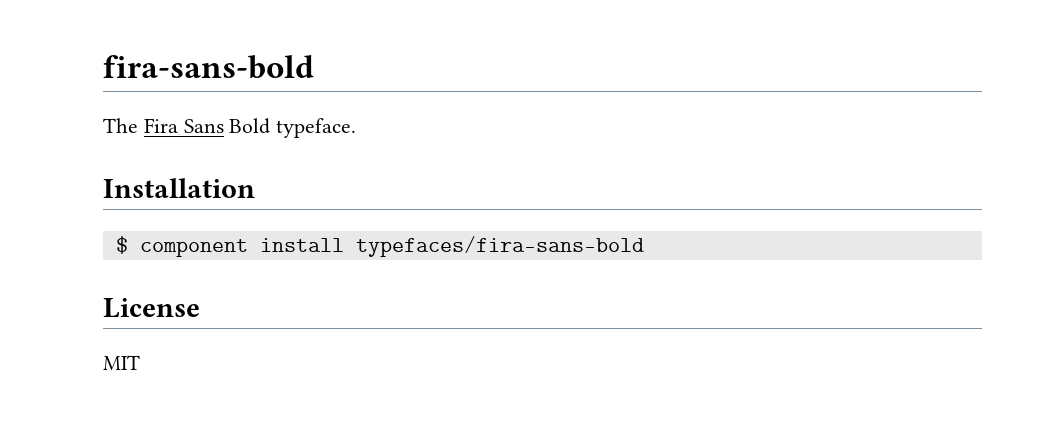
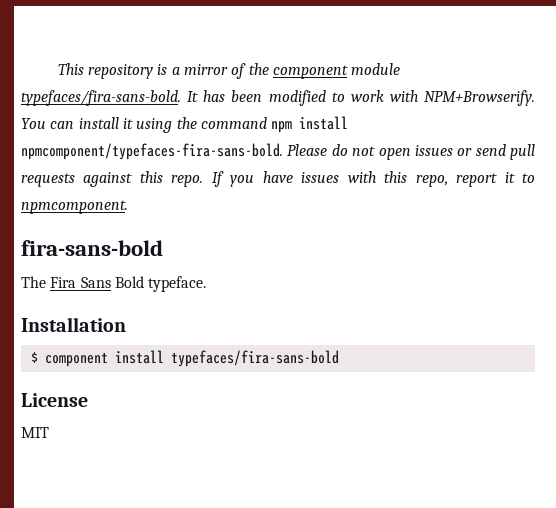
(103, 67) none -> [57,63,401,79] [21,90,535,106] [21,116,349,133] [21,143,535,160] [21,171,535,187] [21,200,128,214] This repository is a mirror of the component module typefaces/fira-sans-bold. It has been modified to work with NPM+Browserify. You can install it using the command npm install npmcomponent/typefaces-fira-sans-bold. Please do not open issues or send pull requests against this repo. If you have issues with this repo, report it to npmcomponent. //

